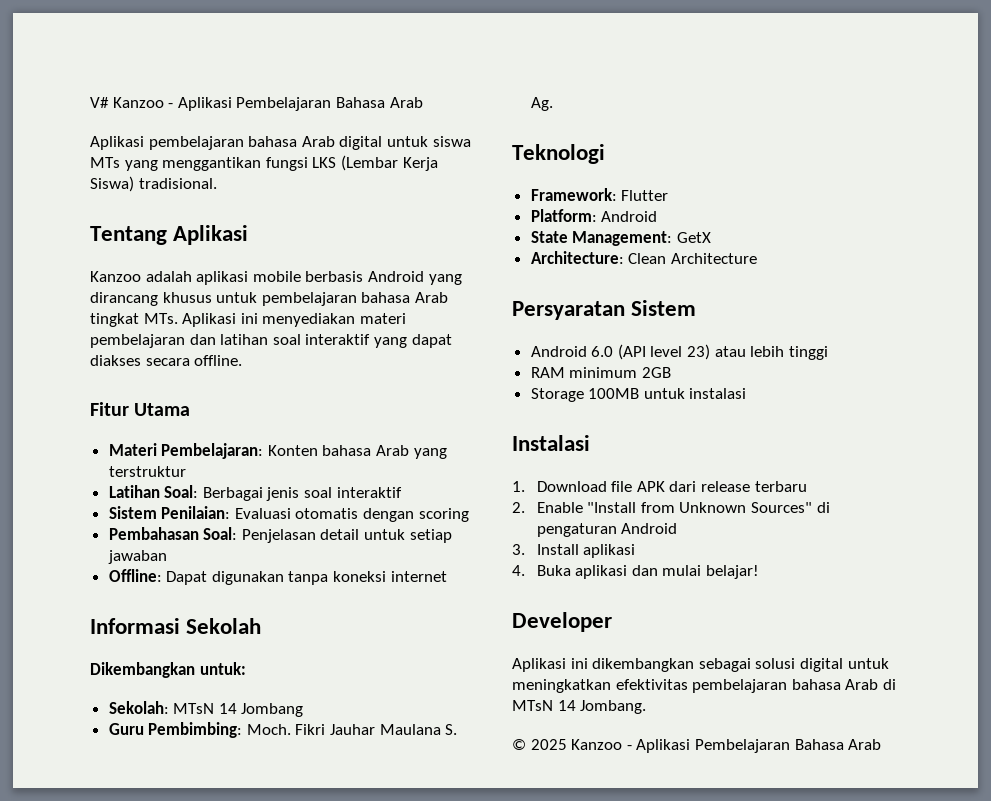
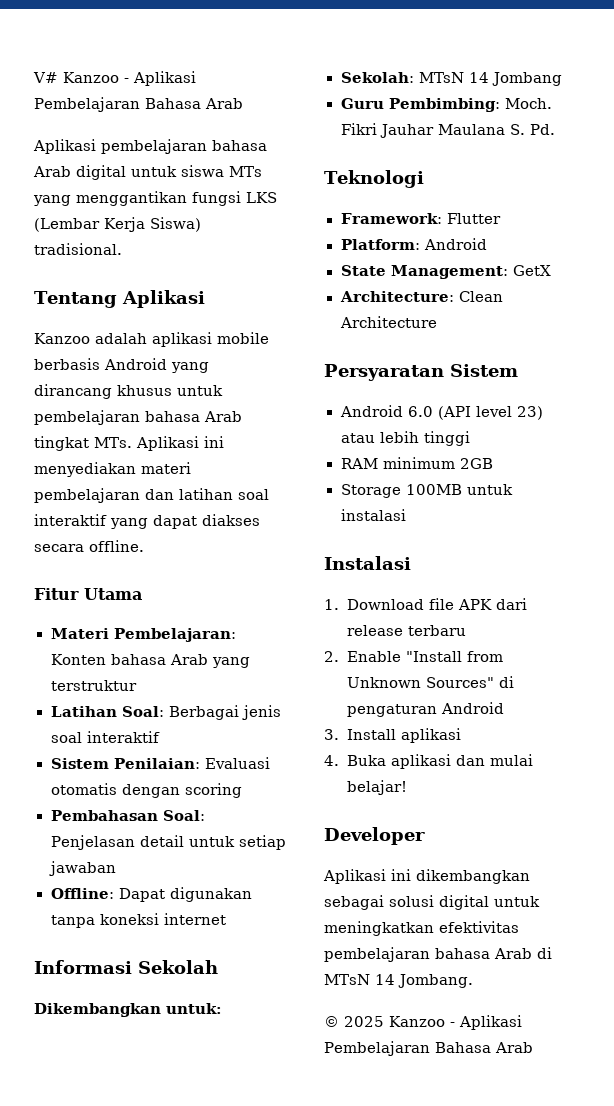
[530,97,553,111] Ag. -> [529,124,555,135] Pd.

